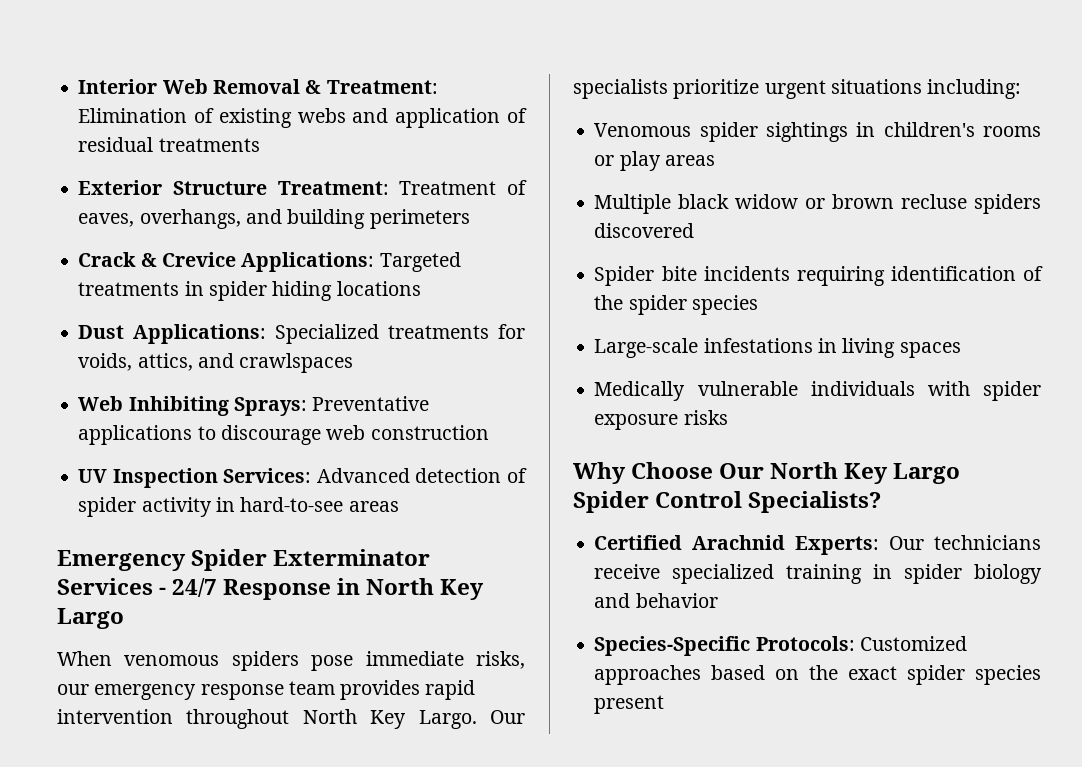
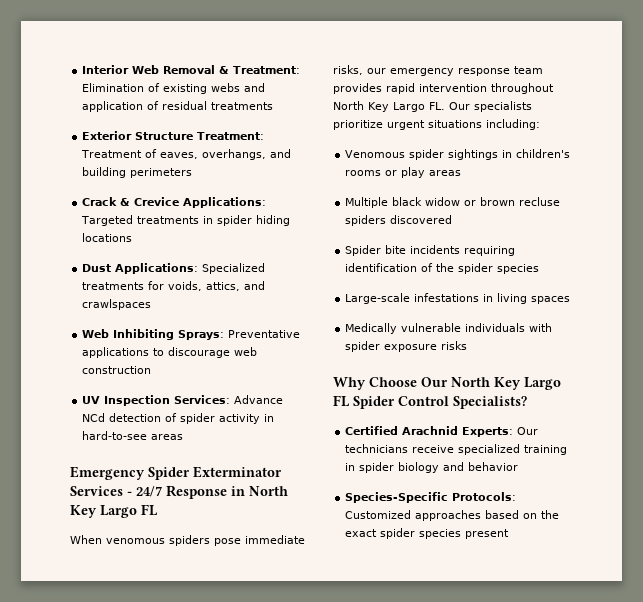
[316,468,410,483] Advanced -> [234,395,284,404] [82,413,106,422] Advance NCd
(124, 618) none -> [141,504,158,516] FL
[418,710,477,729] Largo. -> [393,102,445,112] Largo FL.
(961, 473) none -> [333,395,350,407] FL

